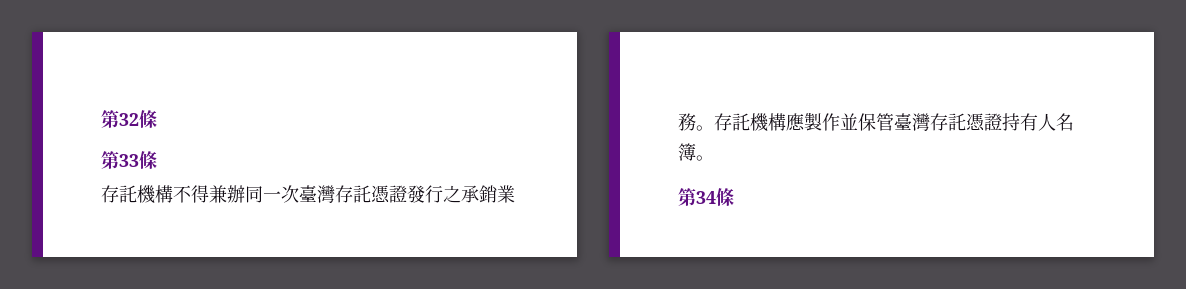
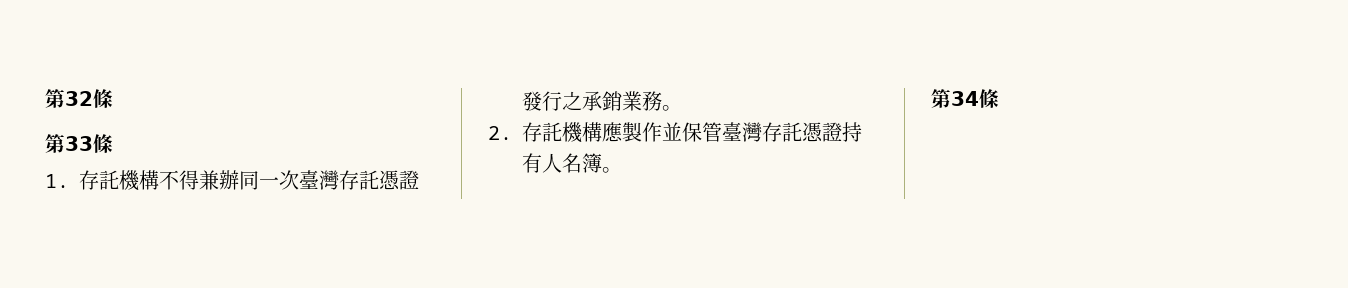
(157, 160) none -> [45,174,69,188] 1.
(714, 128) none -> [488,126,512,140] // 2.

